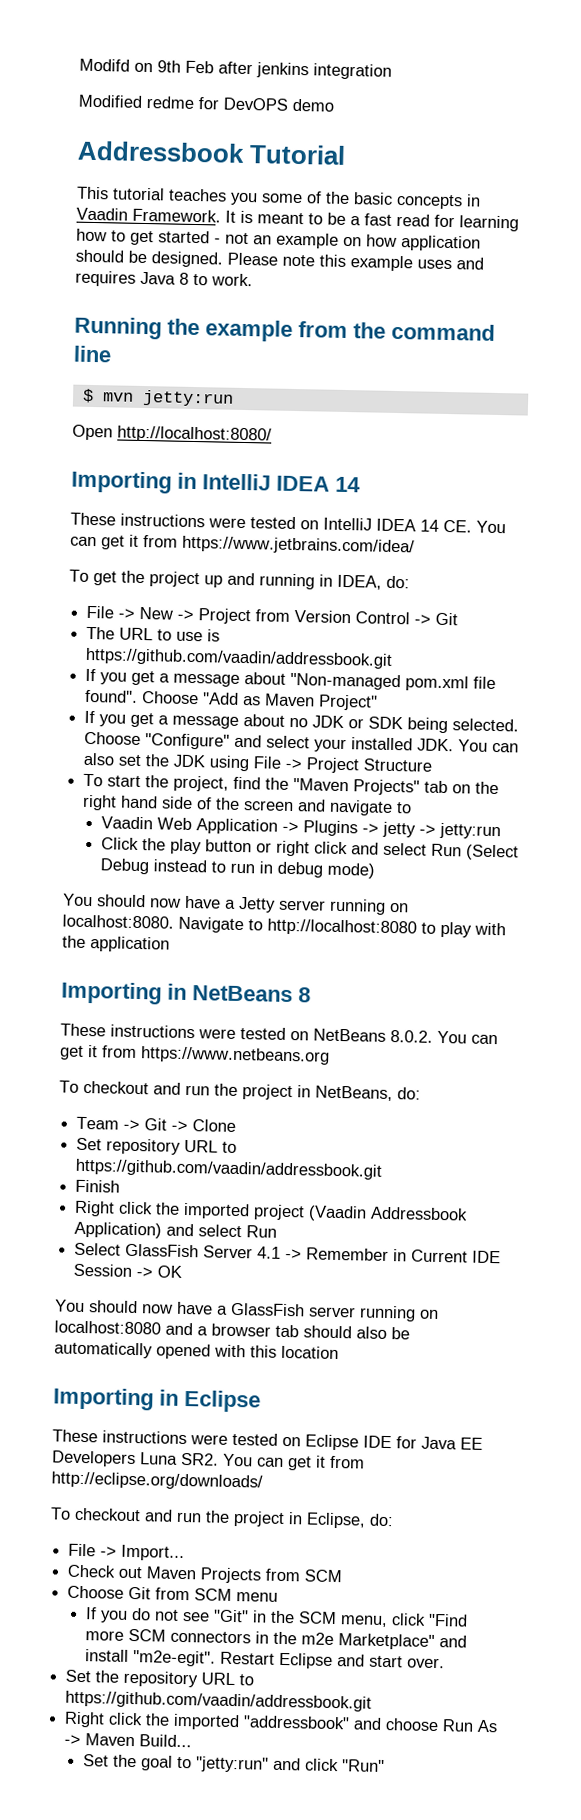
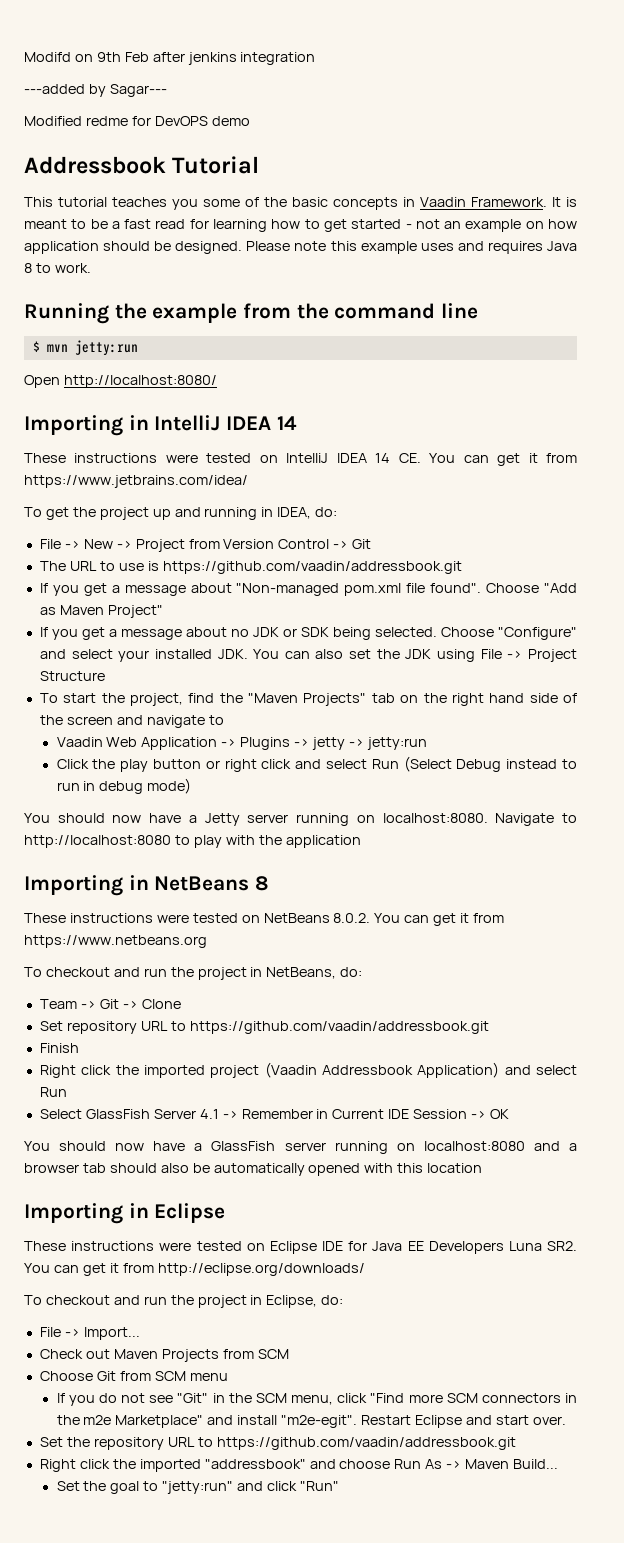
(392, 71) none -> [24,84,167,97] // ---added by Sagar---

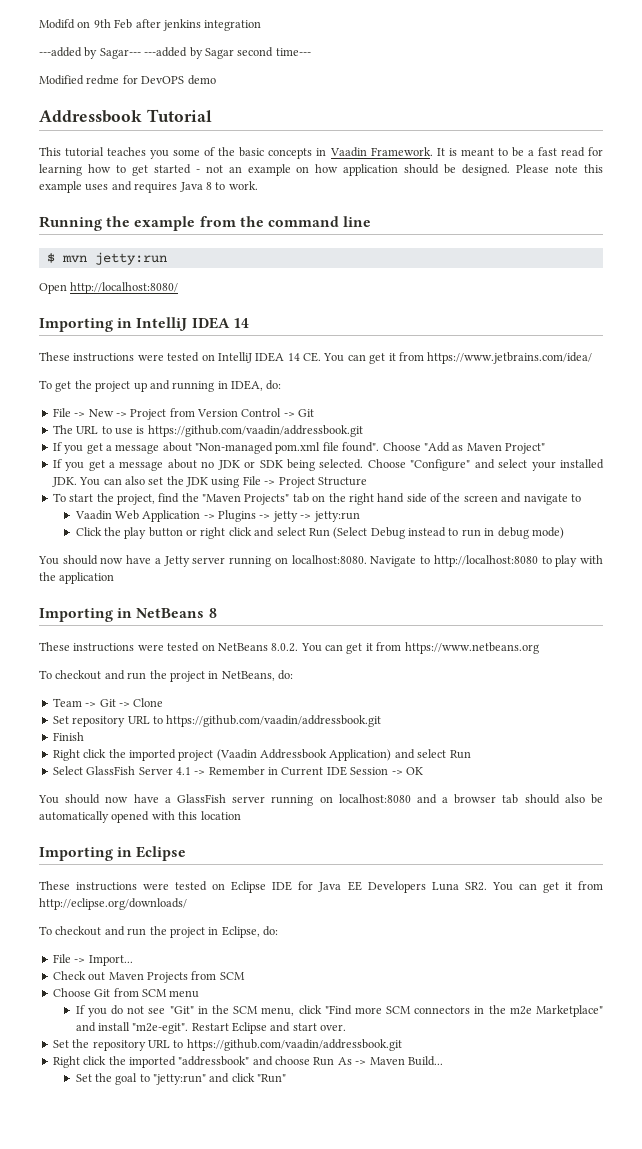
(167, 90) none -> [144,47,311,59] ---added by Sagar second time---

